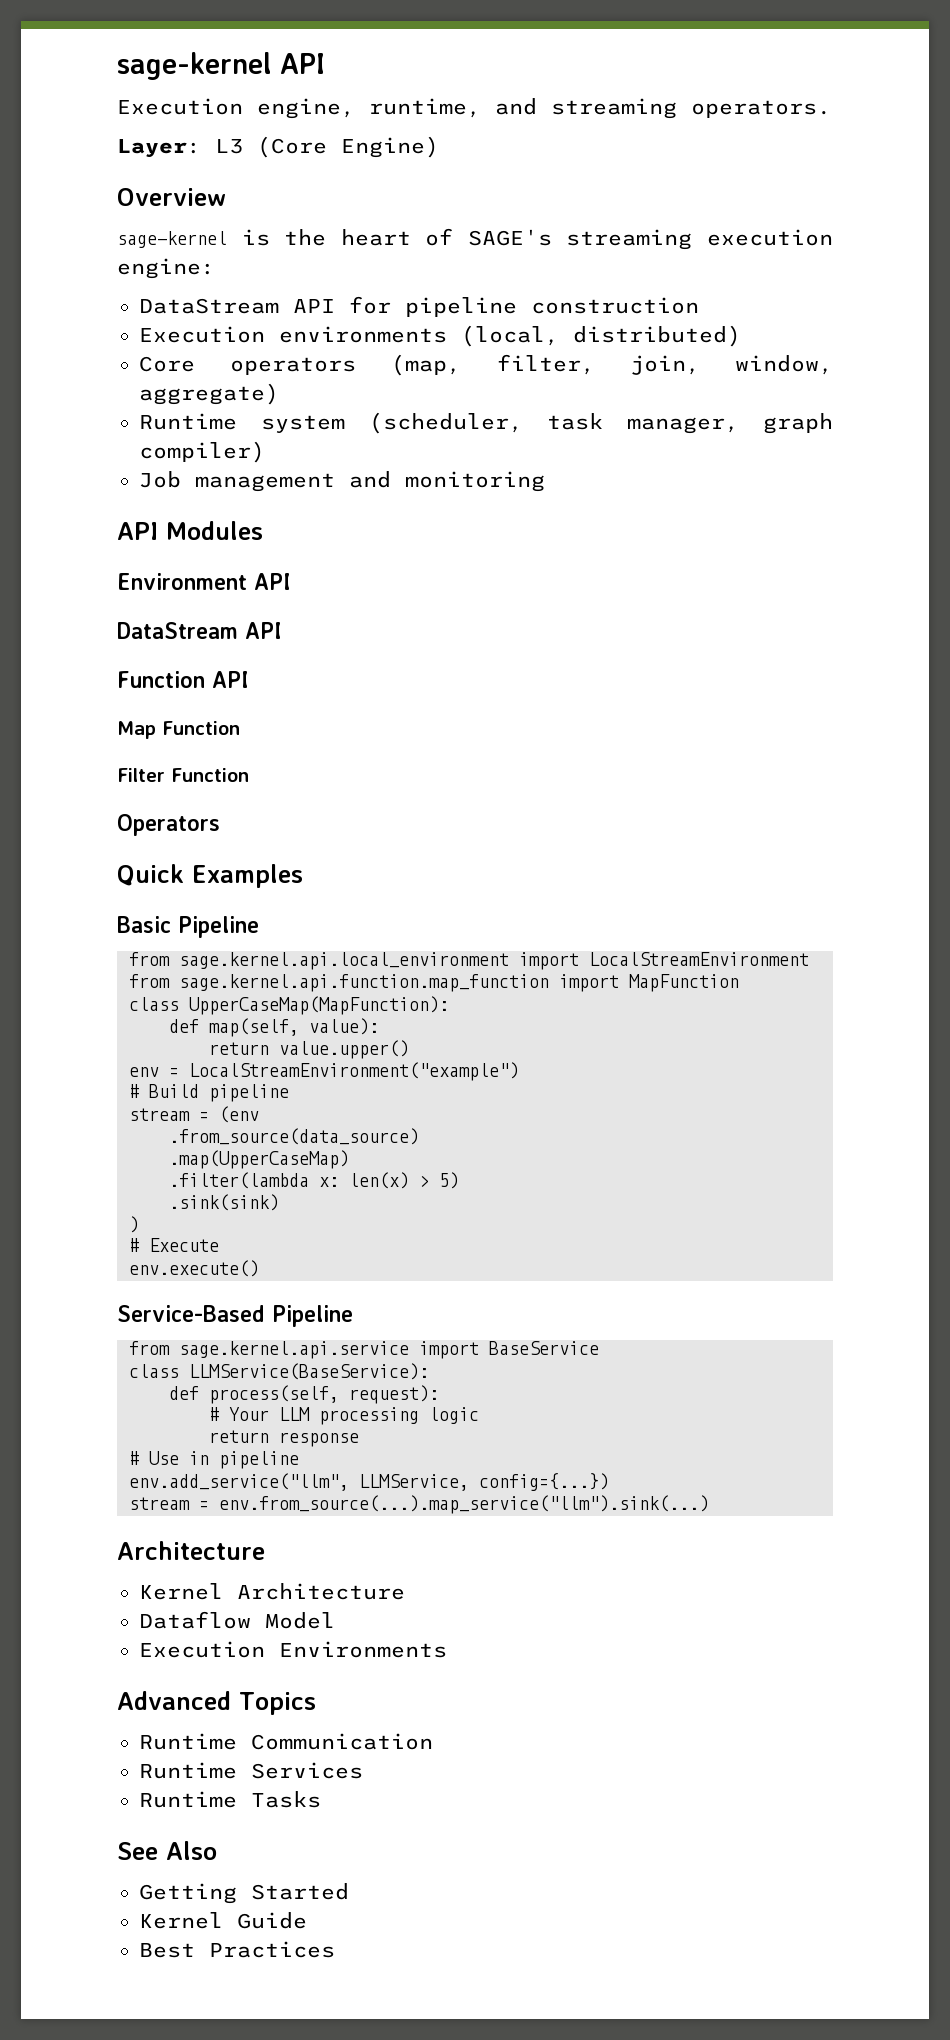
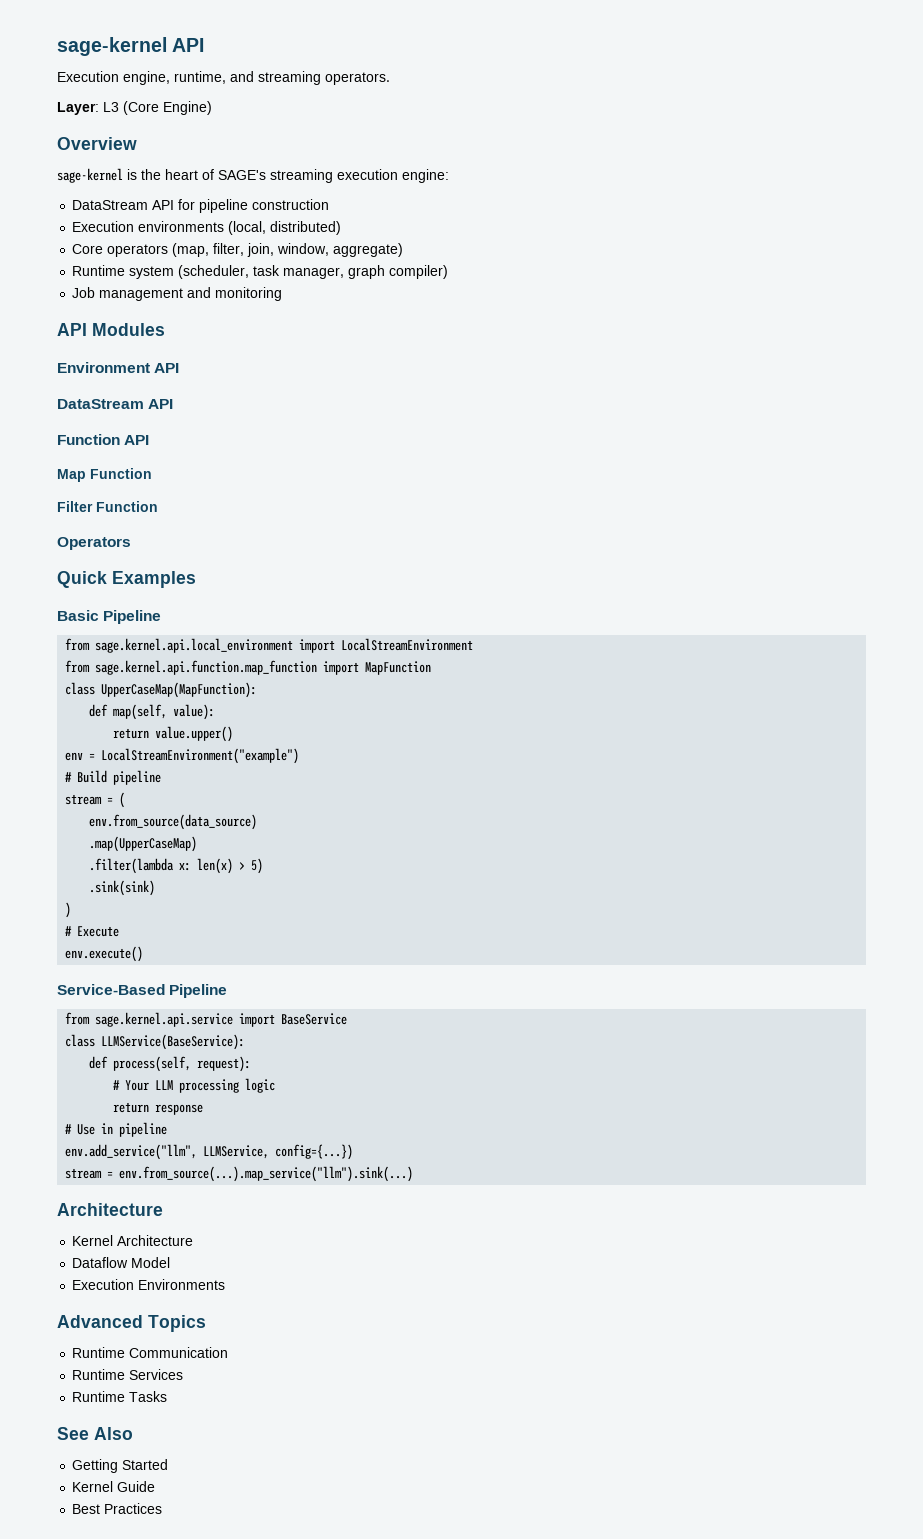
[219,1106,259,1123] [169,1128,419,1145] (env // .from_source(data_source) -> [119,792,126,808] [89,814,258,830] ( // env.from_source(data_source)

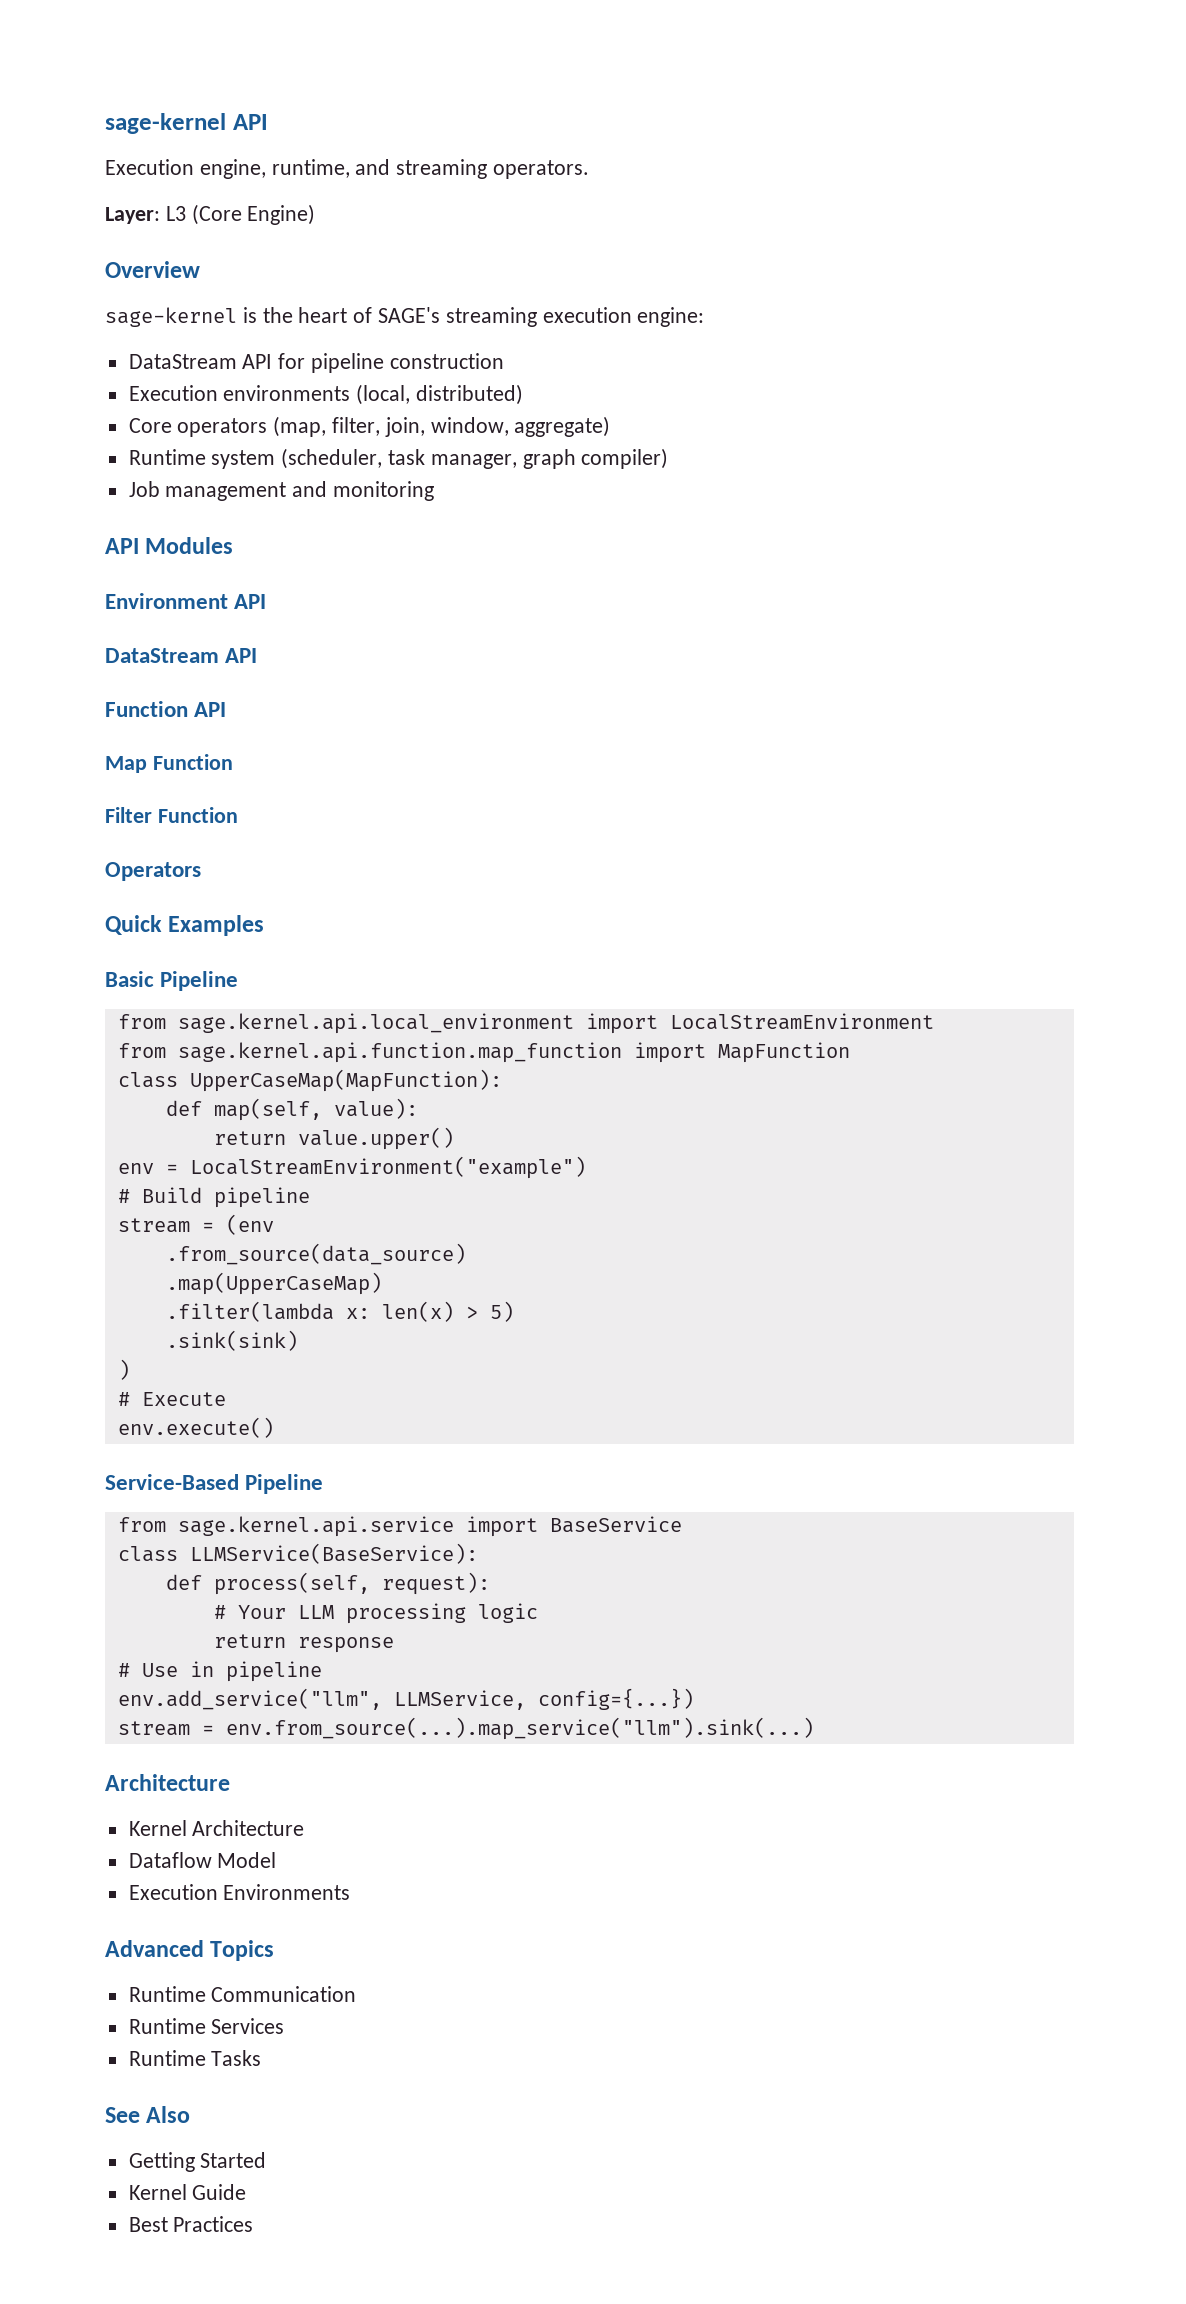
[119,792,126,808] [89,814,258,830] ( // env.from_source(data_source) -> [225,1214,274,1235] [165,1243,466,1265] (env // .from_source(data_source)

